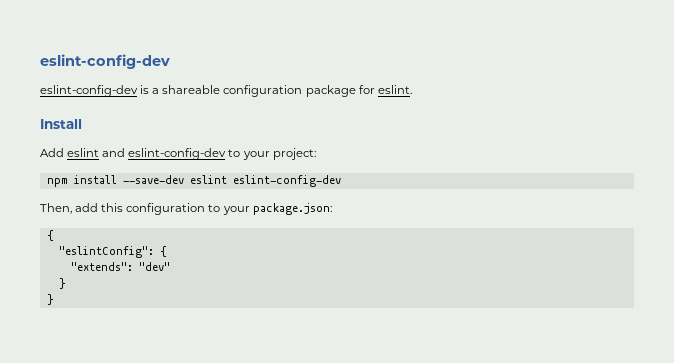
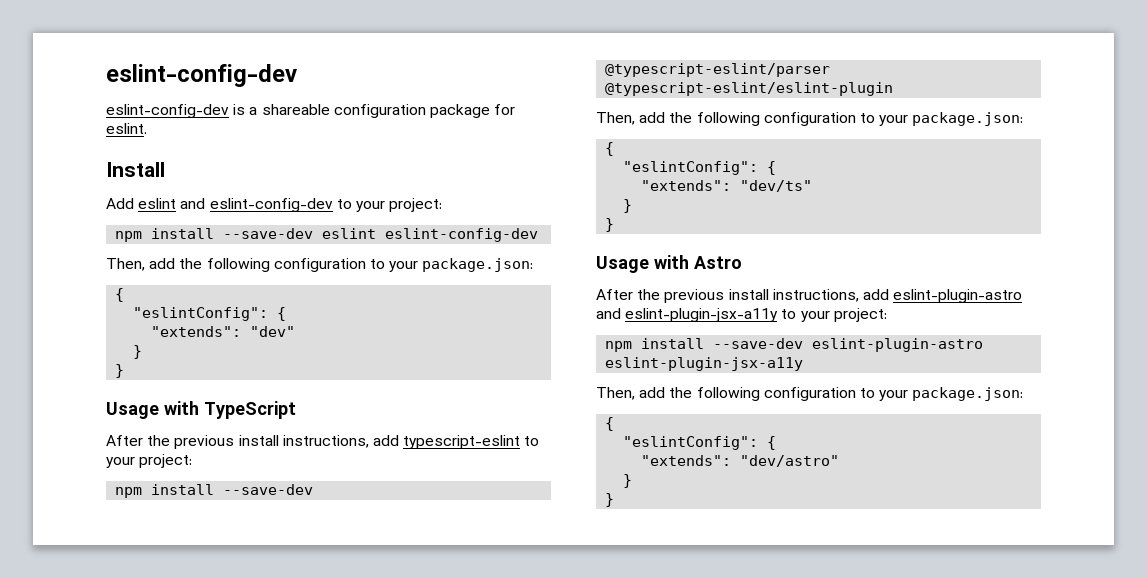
[101,203,124,212] this -> [179,258,270,272] the following
(54, 299) none -> [106,401,296,419] [106,435,540,449] [106,454,193,468] [115,484,314,498] [605,63,831,77] [605,82,894,96] [596,112,1024,126] [605,142,615,156] [623,161,777,175] [641,180,813,192] [623,199,633,213] [605,218,615,232] [596,255,742,273] [596,289,1023,303] [596,308,887,322] [605,338,984,352] [605,357,804,371] [596,387,1024,401] [605,417,615,431] [623,436,777,450] [641,455,840,467] [623,474,633,488] [605,493,615,507] // Usage with TypeScript // After the previous install instructions, add typescript-eslint to your project: // npm install --save-dev @typescript-eslint/parser @typescript-eslint/eslint-plugin // Then, add the following configuration to your package.json: // { // "eslintConfig": { // "extends": "dev/ts" // } // } // Usage with Astro // After the previous install instructions, add eslint-plugin-astro and eslint-plugin-jsx-a11y to your project: // npm install --save-dev eslint-plugin-astro eslint-plugin-jsx-a11y // Then, add the following configuration to your package.json: // { // "eslintConfig": { // "extends": "dev/astro" // } // }

